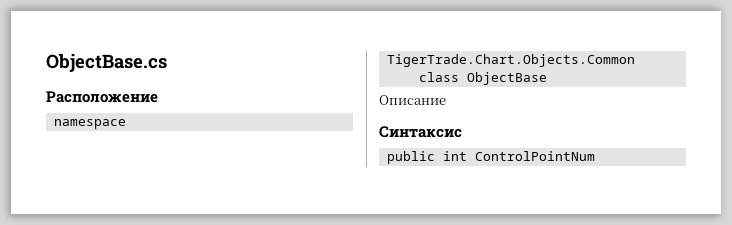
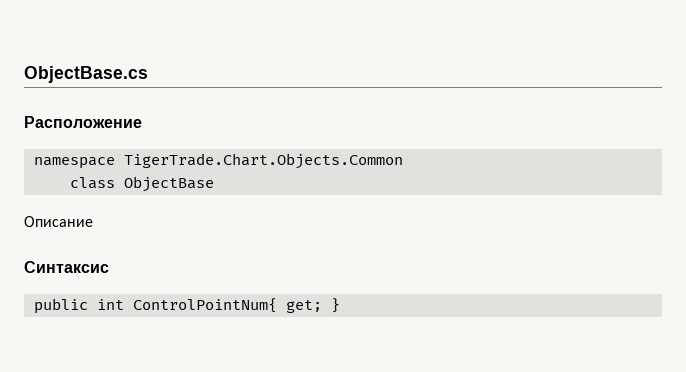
[474,151,595,161] ControlPointNum -> [132,298,340,313] ControlPointNum{ get; }

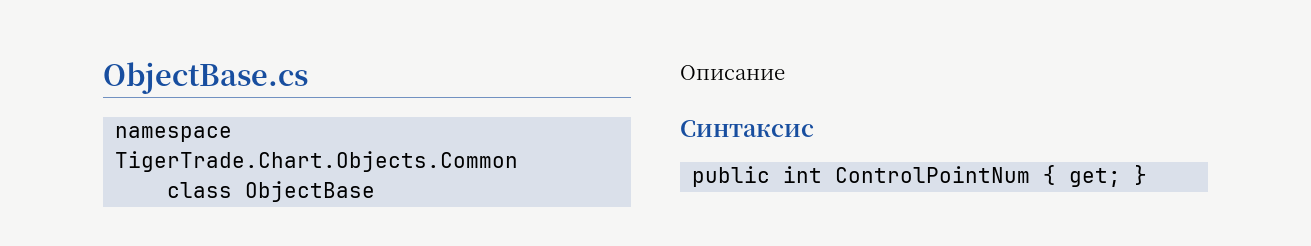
[24,116,142,128] // Расположение -> (308, 78) none
[132,298,277,313] ControlPointNum{ -> [835,165,1057,185] ControlPointNum {

